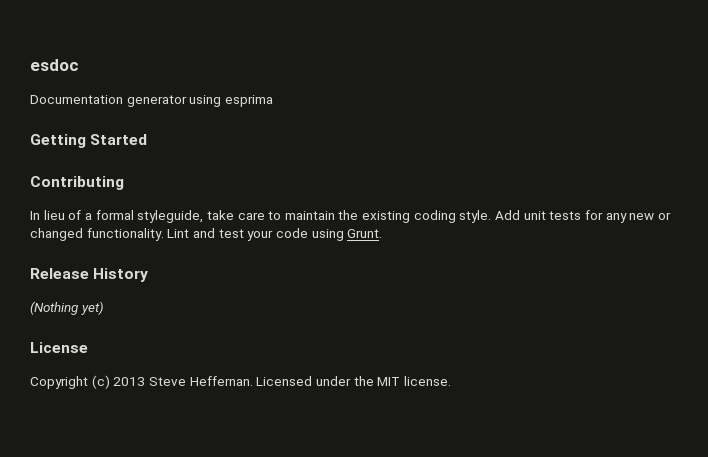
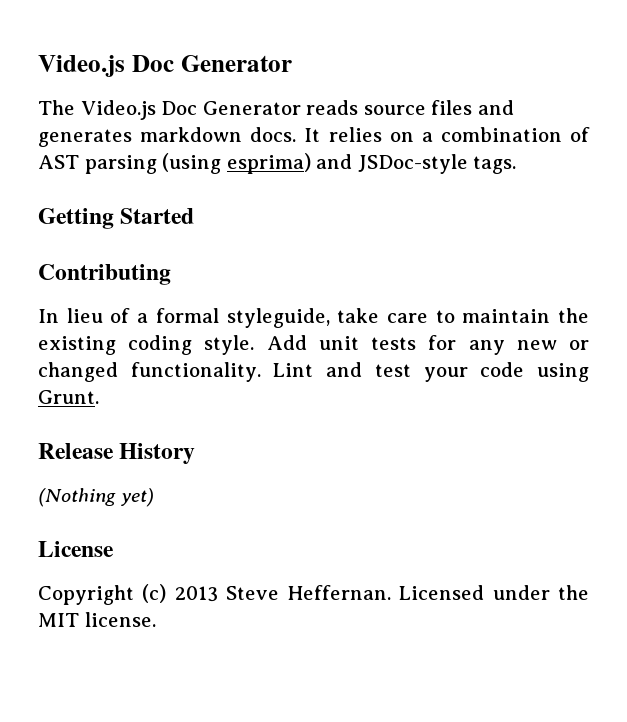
[30,59,79,71] [30,95,273,107] esdoc // Documentation generator using esprima -> [38,55,292,77] [38,100,514,120] [38,127,590,147] [38,153,517,174] Video.js Doc Generator // The Video.js Doc Generator reads source files and generates markdown docs. It relies on a combination of AST parsing (using esprima) and JSDoc-style tags.

